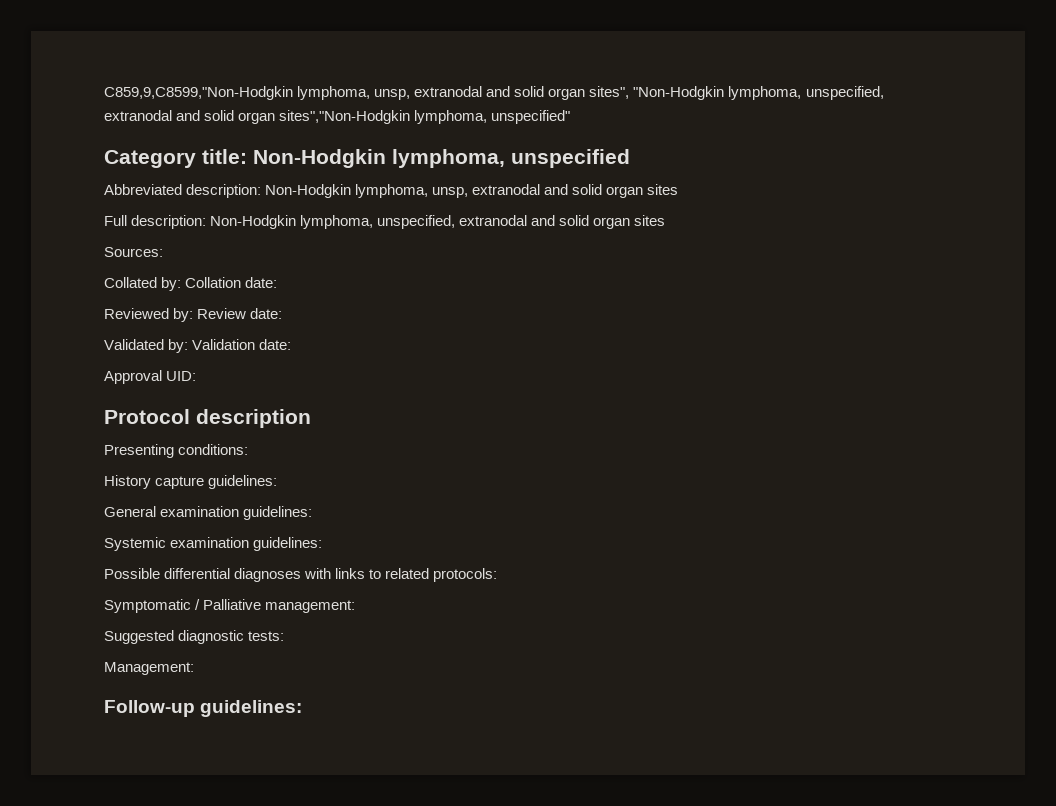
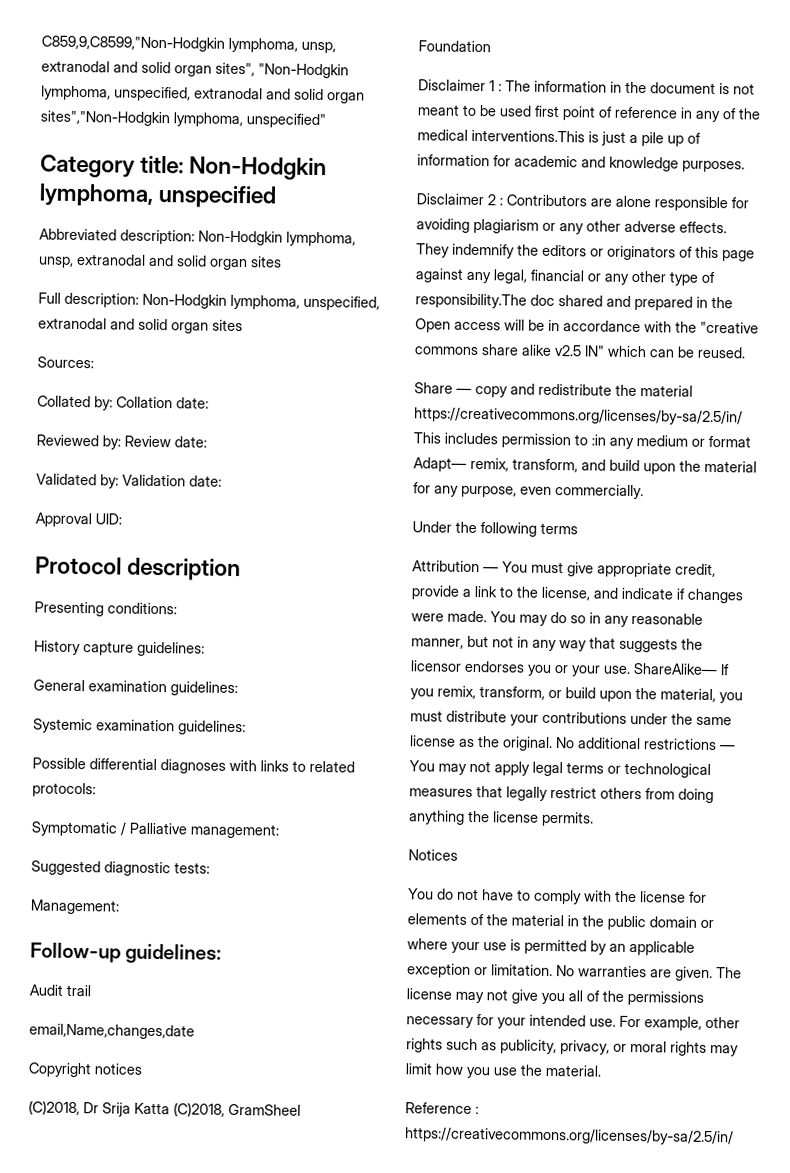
(303, 708) none -> [29,984,91,997] [29,1023,195,1040] [28,1062,142,1078] [28,1100,301,1117] [418,40,491,53] [418,79,755,95] [417,104,761,123] [417,129,701,147] [417,154,745,173] [416,193,749,212] [416,218,727,235] [416,243,755,262] [415,268,715,286] [415,293,733,311] [415,318,759,334] [414,344,746,359] [414,382,693,398] [414,407,743,426] [413,432,751,449] [413,457,757,475] [413,482,644,500] [412,521,578,537] [412,560,716,578] [411,585,743,604] [411,610,703,627] [411,635,703,653] [410,660,730,677] [410,685,743,704] [410,710,732,726] [409,735,736,751] [409,760,711,778] [409,786,714,804] [409,810,594,827] [408,849,458,861] [408,888,707,905] [407,913,714,931] [407,938,695,956] [407,963,742,982] [406,988,704,1006] [406,1014,740,1031] [406,1038,739,1057] [405,1063,601,1079] [405,1102,479,1115] [405,1127,734,1146] // Audit trail // email,Name,changes,date // Copyright notices // (C)2018, Dr Srija Katta (C)2018, GramSheel Foundation // Disclaimer 1 : The information in the document is not meant to be used first point of reference in any of the medical interventions.This is just a pile up of information for academic and knowledge purposes. // Disclaimer 2 : Contributors are alone responsible for avoiding plagiarism or any other adverse effects. They indemnify the editors or originators of this page against any legal, financial or any other type of responsibility.The doc shared and prepared in the Open access will be in accordance with the "creative commons share alike v2.5 IN" which can be reused. // Share — copy and redistribute the material https://creativecommons.org/licenses/by-sa/2.5/in/ This includes permission to :in any medium or format Adapt— remix, transform, and build upon the material for any purpose, even commercially. // Under the following terms // Attribution — You must give appropriate credit, provide a link to the license, and indicate if changes were made. You may do so in any reasonable manner, but not in any way that suggests the licensor endorses you or your use. ShareAlike— If you remix, transform, or build upon the material, you must distribute your contributions under the same license as the original. No additional restrictions — You may not apply legal terms or technological measures that legally restrict others from doing anything the license permits. // Notices // You do not have to comply with the license for elements of the material in the public domain or where your use is permitted by an applicable exception or limitation. No warranties are given. The license may not give you all of the permissions necessary for your intended use. For example, other rights such as publicity, privacy, or moral rights may limit how you use the material. // Reference : https://creativecommons.org/licenses/by-sa/2.5/in/

